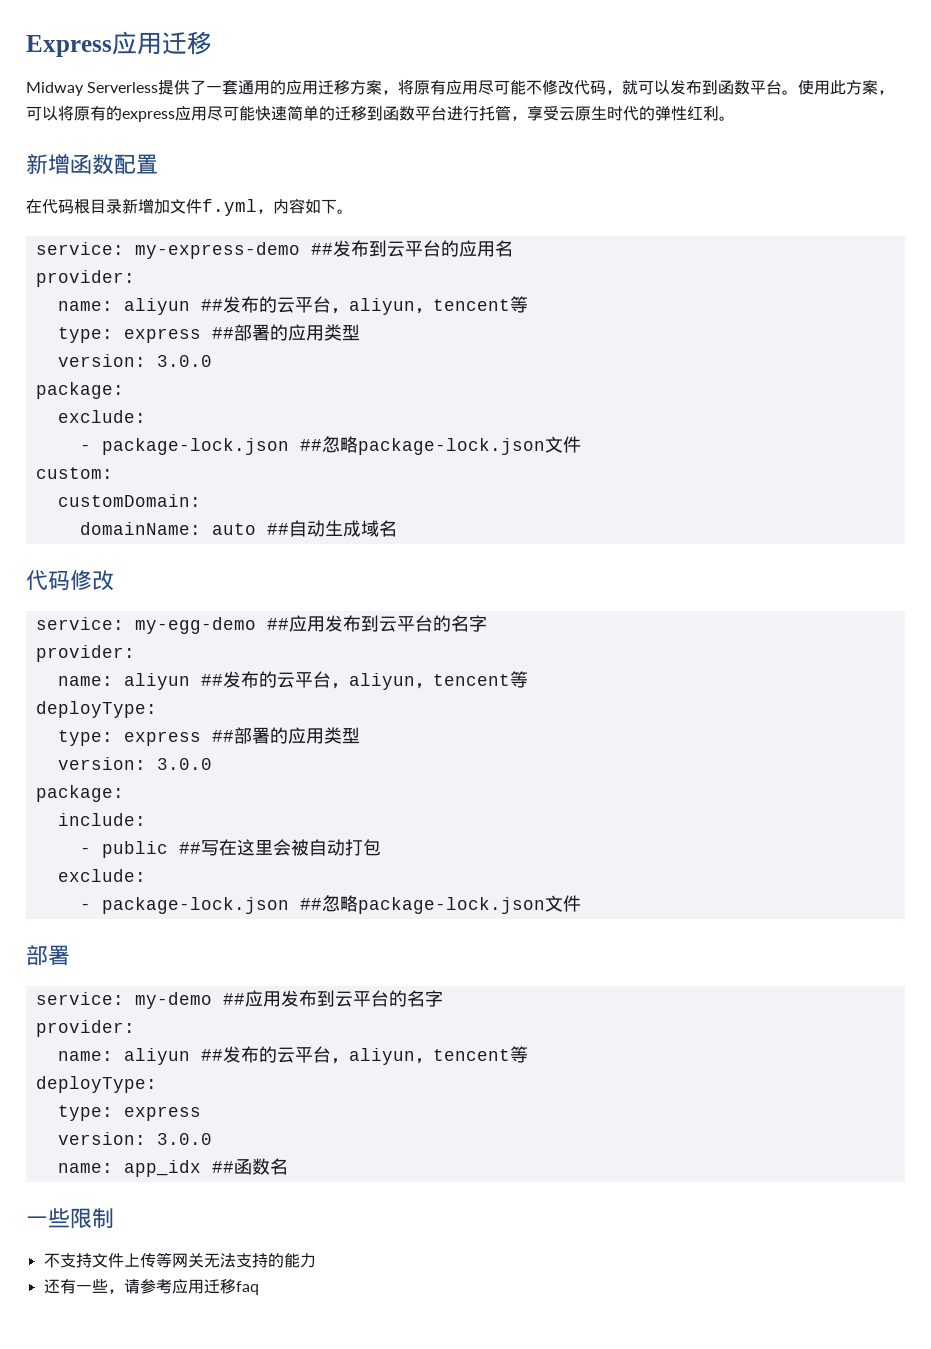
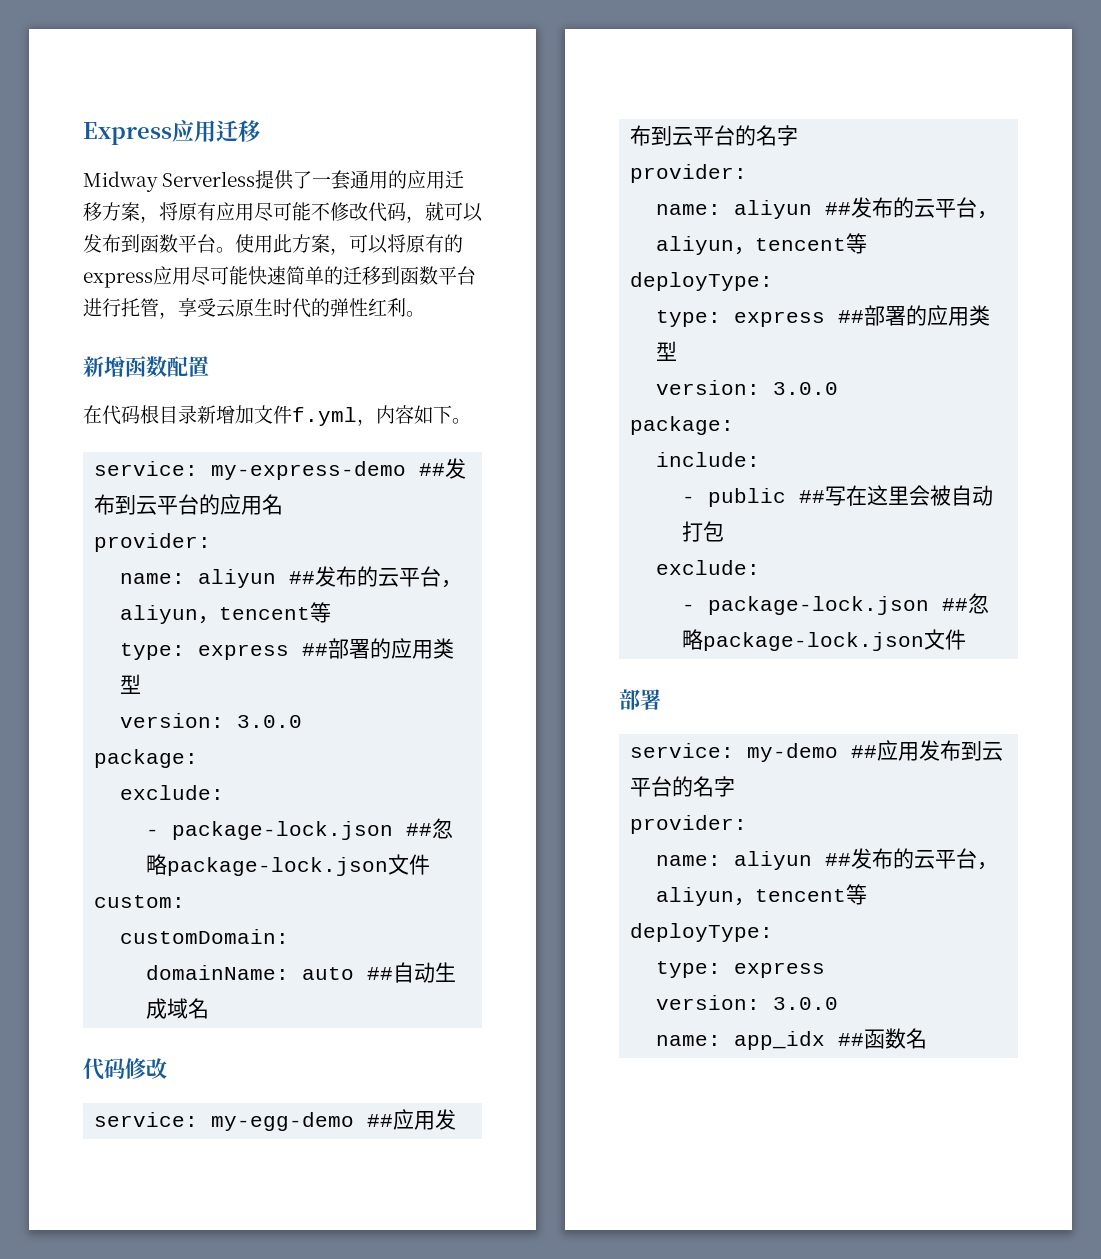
[26,1208,114,1229] [43,1252,316,1268] [43,1279,259,1295] // 一些限制 // 不支持文件上传等网关无法支持的能力 // 还有一些，请参考应用迁移faq -> (928, 1038) none

